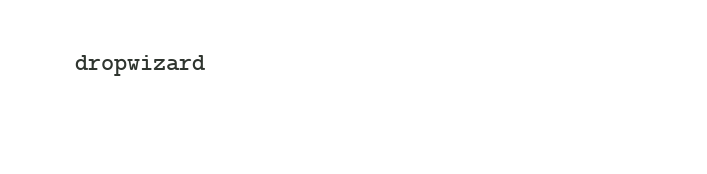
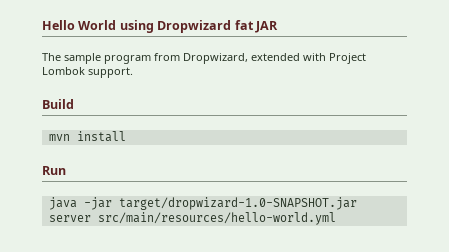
[75,55,206,76] dropwizard -> [42,20,278,33] [42,53,366,64] [42,67,133,78] [42,99,74,109] [48,131,126,142] [42,166,66,175] [48,197,357,210] [48,212,336,225] Hello World using Dropwizard fat JAR // The sample program from Dropwizard, extended with Project Lombok support. // Build // mvn install // Run // java -jar target/dropwizard-1.0-SNAPSHOT.jar server src/main/resources/hello-world.yml

